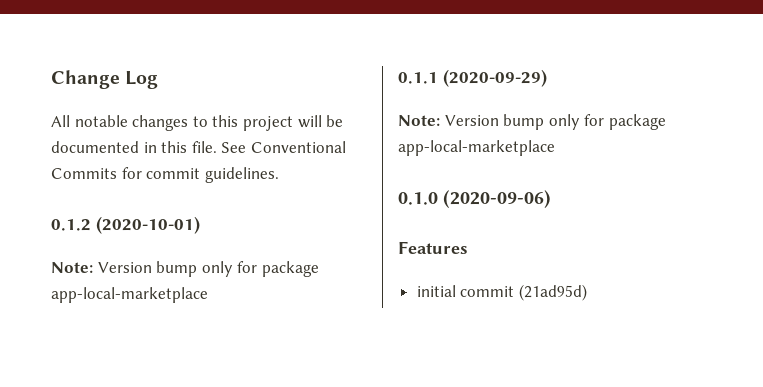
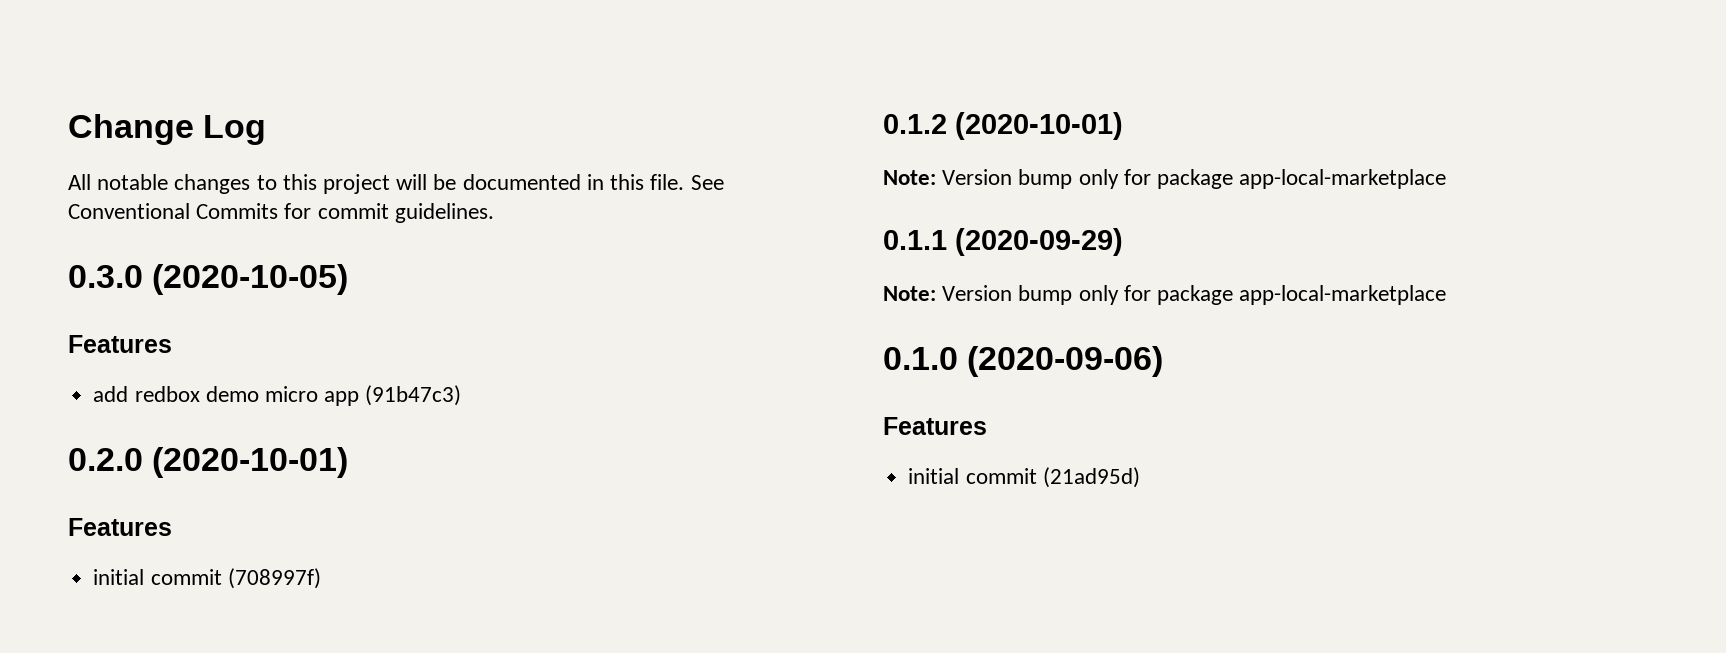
(279, 175) none -> [68,264,349,295] [68,335,172,353] [93,385,462,406] [68,447,349,478] [68,518,172,536] [93,568,321,589] // 0.3.0 (2020-10-05) // Features // add redbox demo micro app (91b47c3) // 0.2.0 (2020-10-01) // Features // initial commit (708997f)

